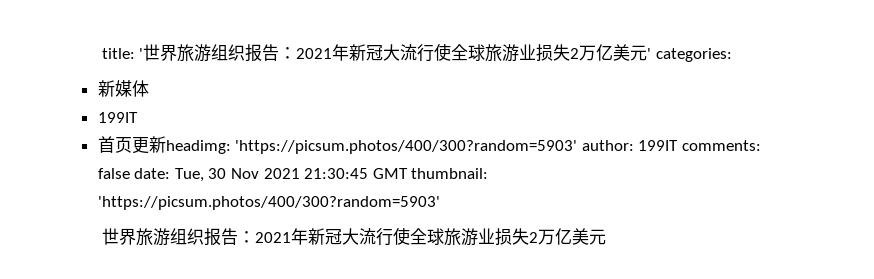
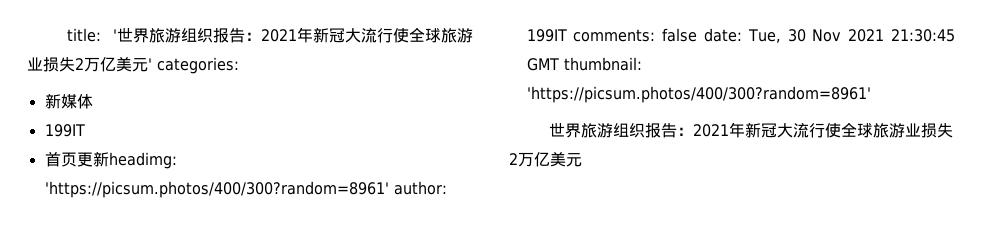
[235,140,578,154] 'https://picsum.photos/400/300?random=5903' -> [44,181,389,198] 'https://picsum.photos/400/300?random=8961'
[97,196,440,210] 'https://picsum.photos/400/300?random=5903' -> [526,86,871,103] 'https://picsum.photos/400/300?random=8961'

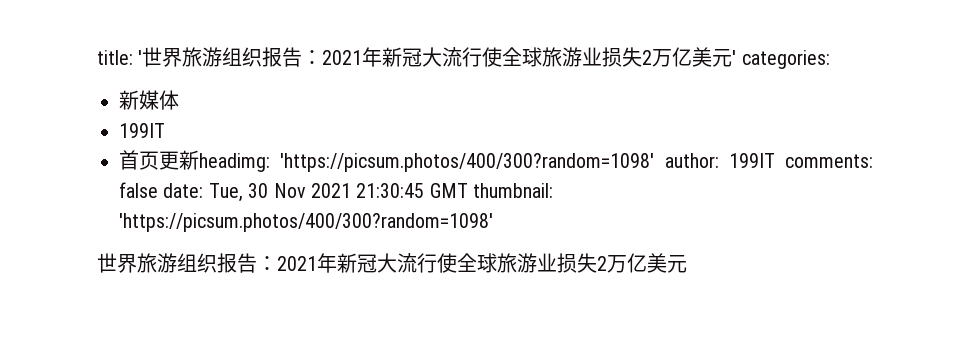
[44,181,389,198] 'https://picsum.photos/400/300?random=8961' -> [280,153,655,172] 'https://picsum.photos/400/300?random=1098'
[526,86,871,103] 'https://picsum.photos/400/300?random=8961' -> [119,213,493,232] 'https://picsum.photos/400/300?random=1098'

